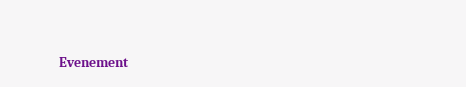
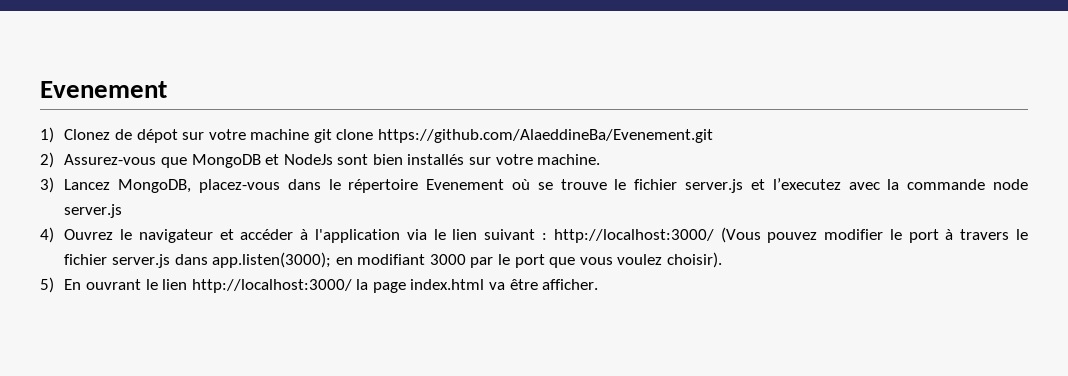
[59,57,129,67] Evenement -> [40,81,167,98] [40,127,714,143] [40,152,601,168] [40,177,1028,193] [64,204,123,218] [40,227,1029,243] [64,252,723,268] [40,277,599,293] Evenement // 1) Clonez de dépot sur votre machine git clone https://github.com/AlaeddineBa/Evenement.git // 2) Assurez-vous que MongoDB et NodeJs sont bien installés sur votre machine. // 3) Lancez MongoDB, placez-vous dans le répertoire Evenement où se trouve le fichier server.js et l’executez avec la commande node server.js // 4) Ouvrez le navigateur et accéder à l'application via le lien suivant : http://localhost:3000/ (Vous pouvez modifier le port à travers le fichier server.js dans app.listen(3000); en modifiant 3000 par le port que vous voulez choisir). // 5) En ouvrant le lien http://localhost:3000/ la page index.html va être afficher.

